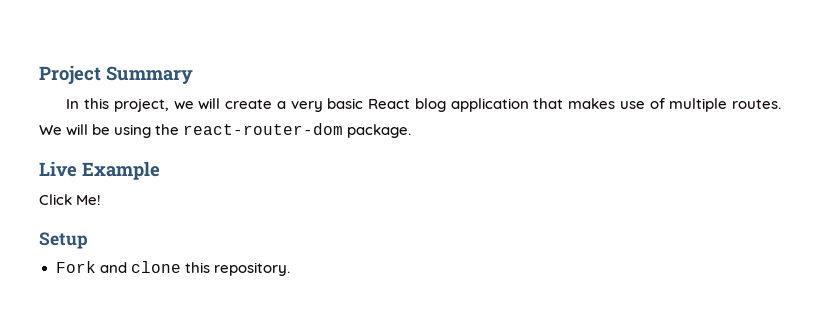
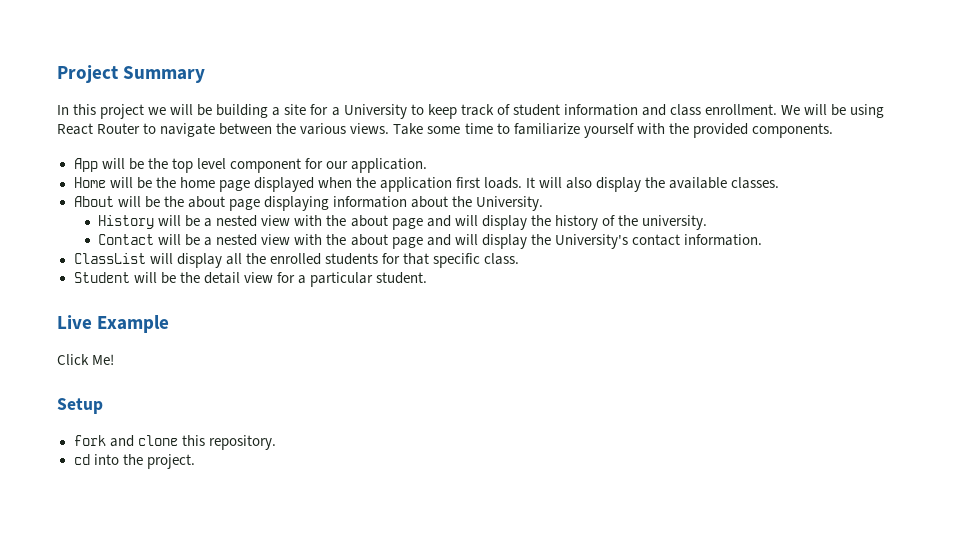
[113,98,169,112] project, -> [100,104,145,119] project
[225,98,781,112] [39,123,412,138] create a very basic React blog application that makes use of multiple routes. We will be using the react-router-dom package. -> [197,104,885,119] [57,123,833,138] [73,158,427,173] [73,177,780,192] [73,196,543,211] [98,215,707,230] [98,234,762,249] [73,253,519,268] [73,272,427,287] be building a site for a University to keep track of student information and class enrollment. We will be using React Router to navigate between the various views. Take some time to familiarize yourself with the provided components. // App will be the top level component for our application. // Home will be the home page displayed when the application first loads. It will also display the available classes. // About will be the about page displaying information about the University. // History will be a nested view with the about page and will display the history of the university. // Contact will be a nested view with the about page and will display the University's contact information. // ClassList will display all the enrolled students for that specific class. // Student will be the detail view for a particular student.
[55,261,96,273] Fork -> [73,435,106,446] fork
(290, 269) none -> [73,454,195,469] // cd into the project.

